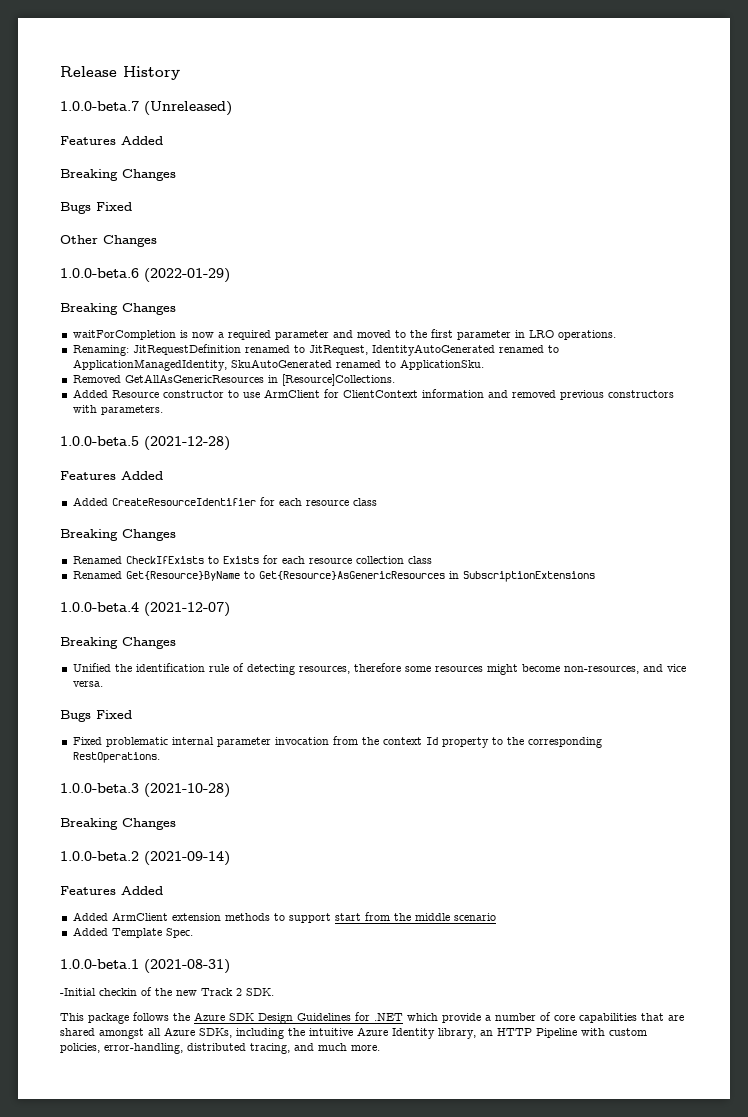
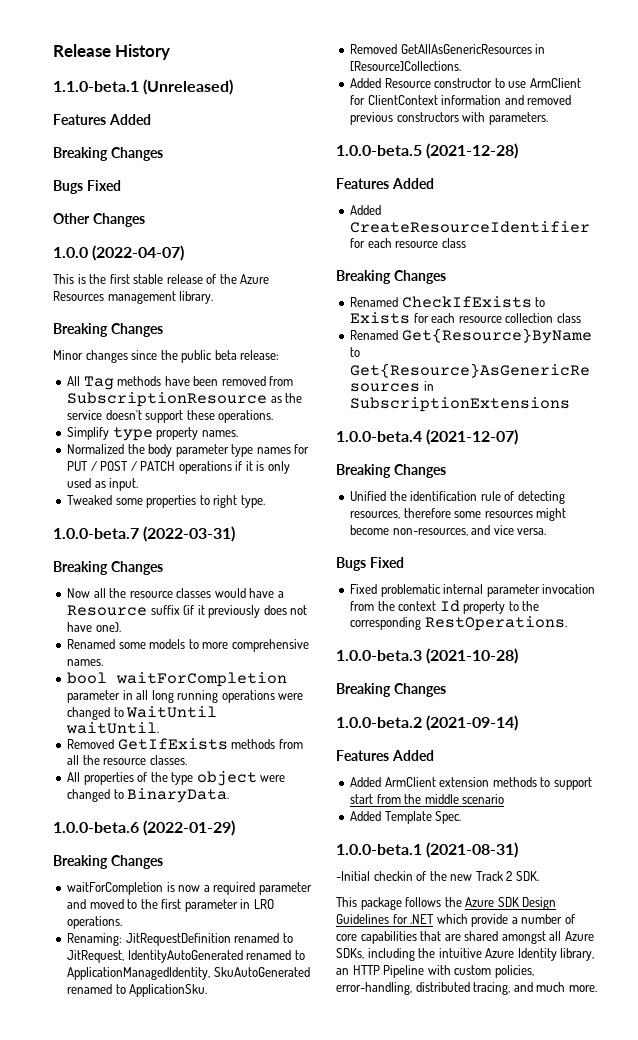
[60,101,139,111] 1.0.0-beta.7 -> [53,81,139,92] 1.1.0-beta.1
(157, 241) none -> [53,245,185,261] [53,274,270,284] [53,291,214,304] [53,323,163,337] [53,350,280,363] [67,376,294,390] [67,392,303,407] [67,410,274,423] [67,427,238,441] [67,444,310,457] [67,461,290,474] [67,478,139,491] [67,495,265,508] [53,526,236,542] [53,561,163,575] [67,588,284,598] [67,605,308,618] [67,622,121,632] [67,639,309,652] [67,659,104,666] [67,672,288,687] [67,690,304,703] [67,706,218,720] [66,722,160,734] [67,738,303,750] [67,755,187,765] [67,771,286,786] [67,788,230,803] // 1.0.0 (2022-04-07) // This is the first stable release of the Azure Resources management library. // Breaking Changes // Minor changes since the public beta release: // All Tag methods have been removed from SubscriptionResource as the service doesn't support these operations. // Simplify type property names. // Normalized the body parameter type names for PUT / POST / PATCH operations if it is only used as input. // Tweaked some properties to right type. // 1.0.0-beta.7 (2022-03-31) // Breaking Changes // Now all the resource classes would have a Resource suffix (if it previously does not have one). // Renamed some models to more comprehensive names. // bool waitForCompletion parameter in all long running operations were changed to WaitUntil waitUntil. // Removed GetIfExists methods from all the resource classes. // All properties of the type object were changed to BinaryData.

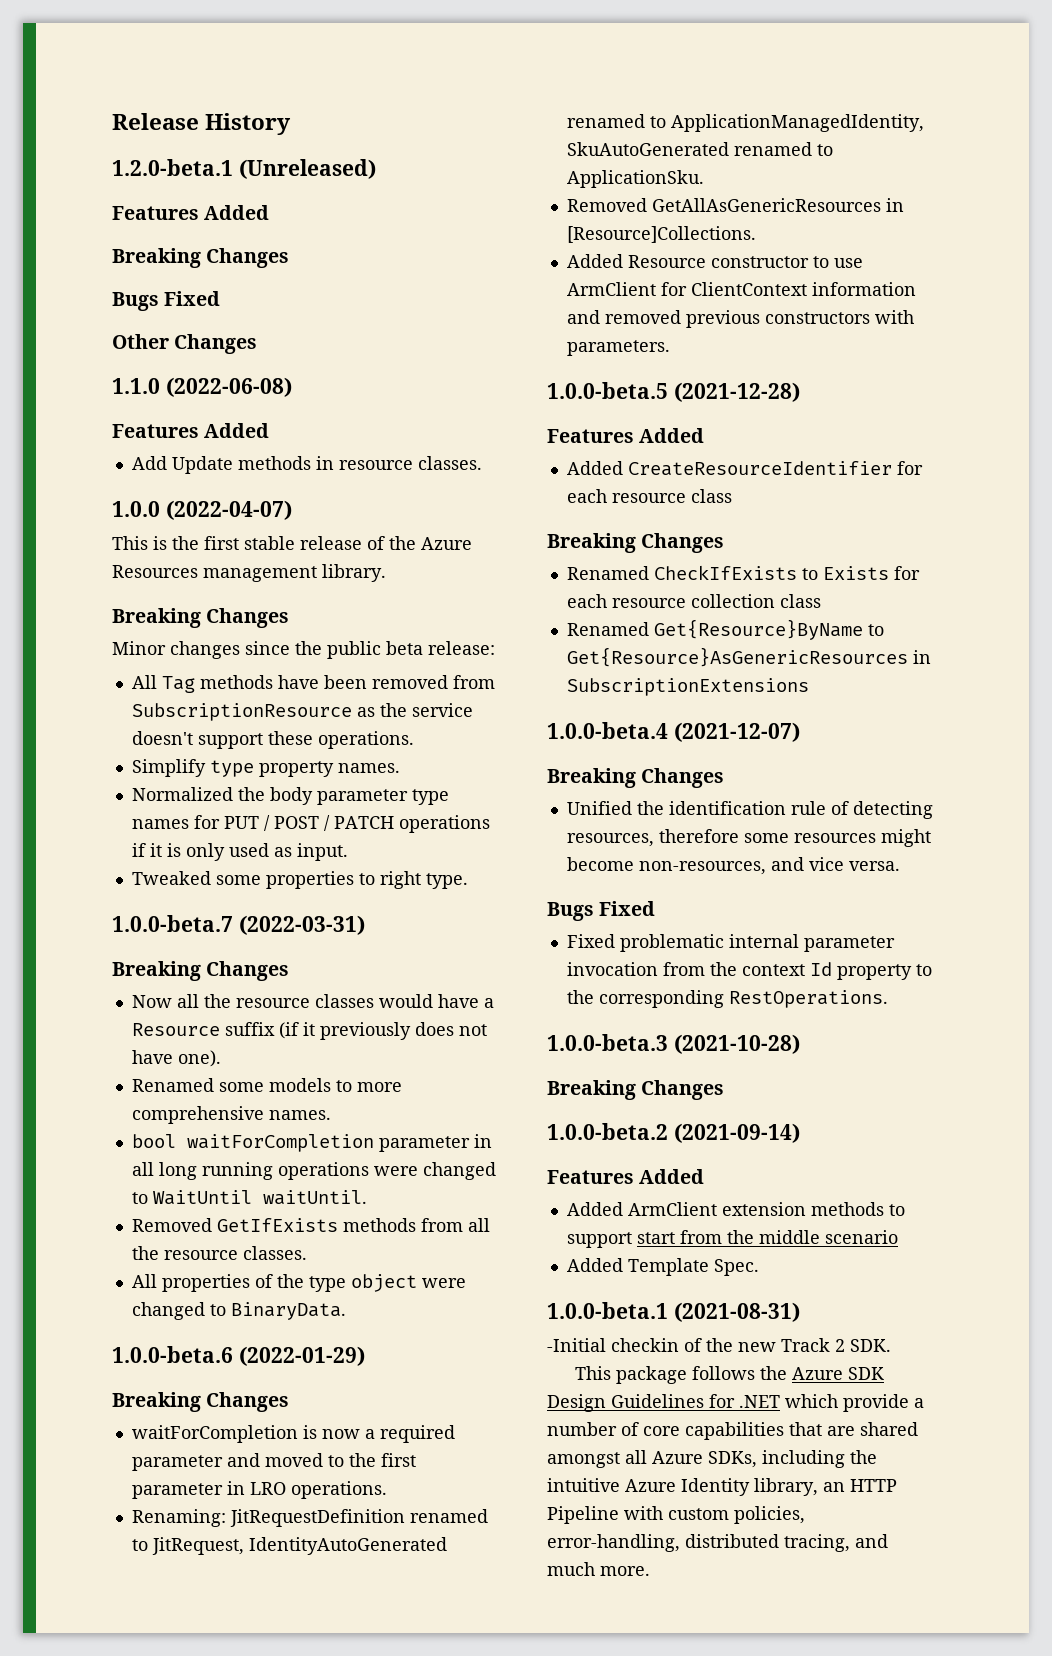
[53,81,139,92] 1.1.0-beta.1 -> [112,159,233,176] 1.2.0-beta.1
(145, 220) none -> [112,377,292,397] [112,423,270,438] [131,456,482,474] // 1.1.0 (2022-06-08) // Features Added // Add Update methods in resource classes.

